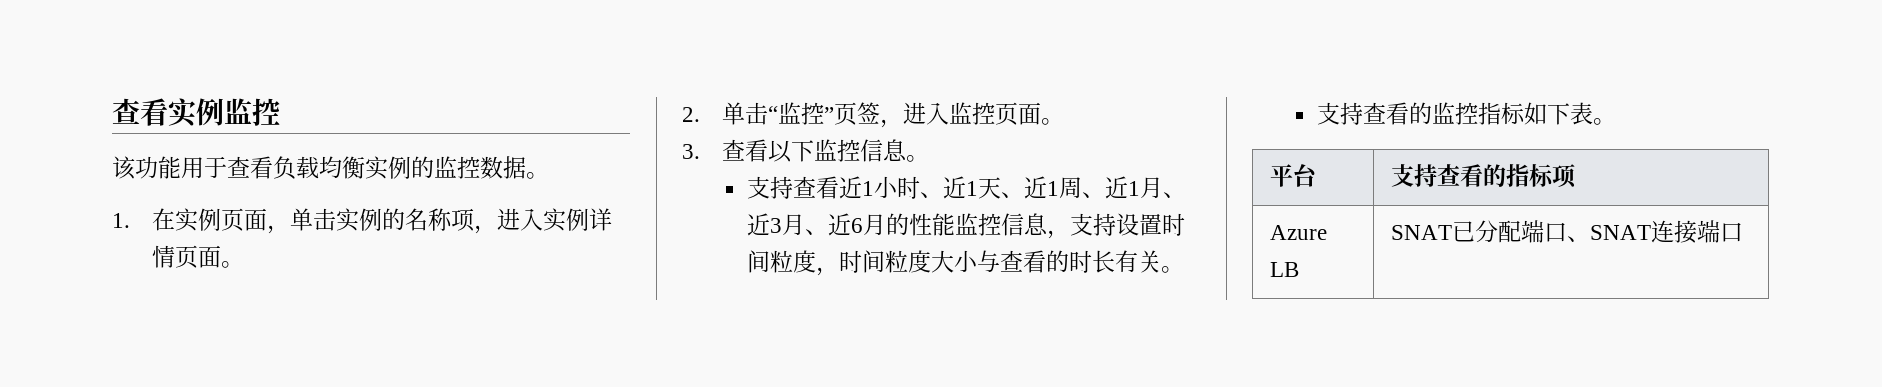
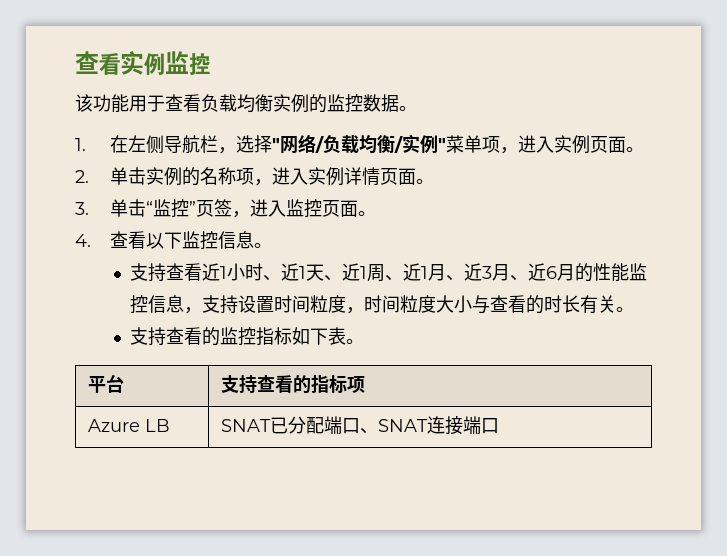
(175, 219) none -> [127,134,554,154] 左侧导航栏，选择"网络/负载均衡/实例"菜单项，进入
[266,225,290,234] ， -> [625,147,644,152] [75,170,89,183] 。 // 2.
[682,107,700,122] 2. -> [75,202,89,215] 3.
[682,144,700,159] 3. -> [75,234,91,247] 4.

